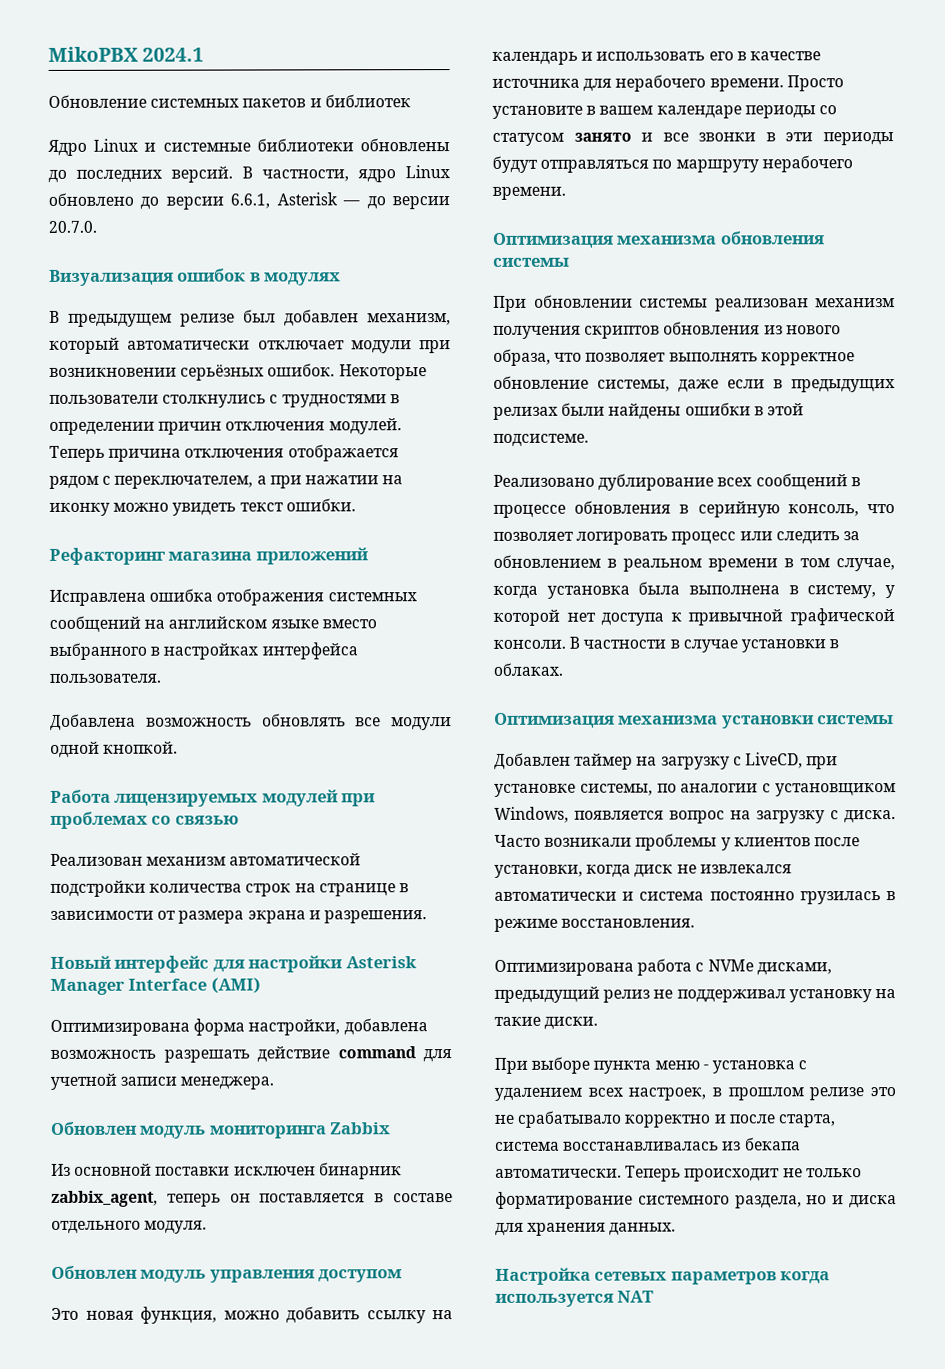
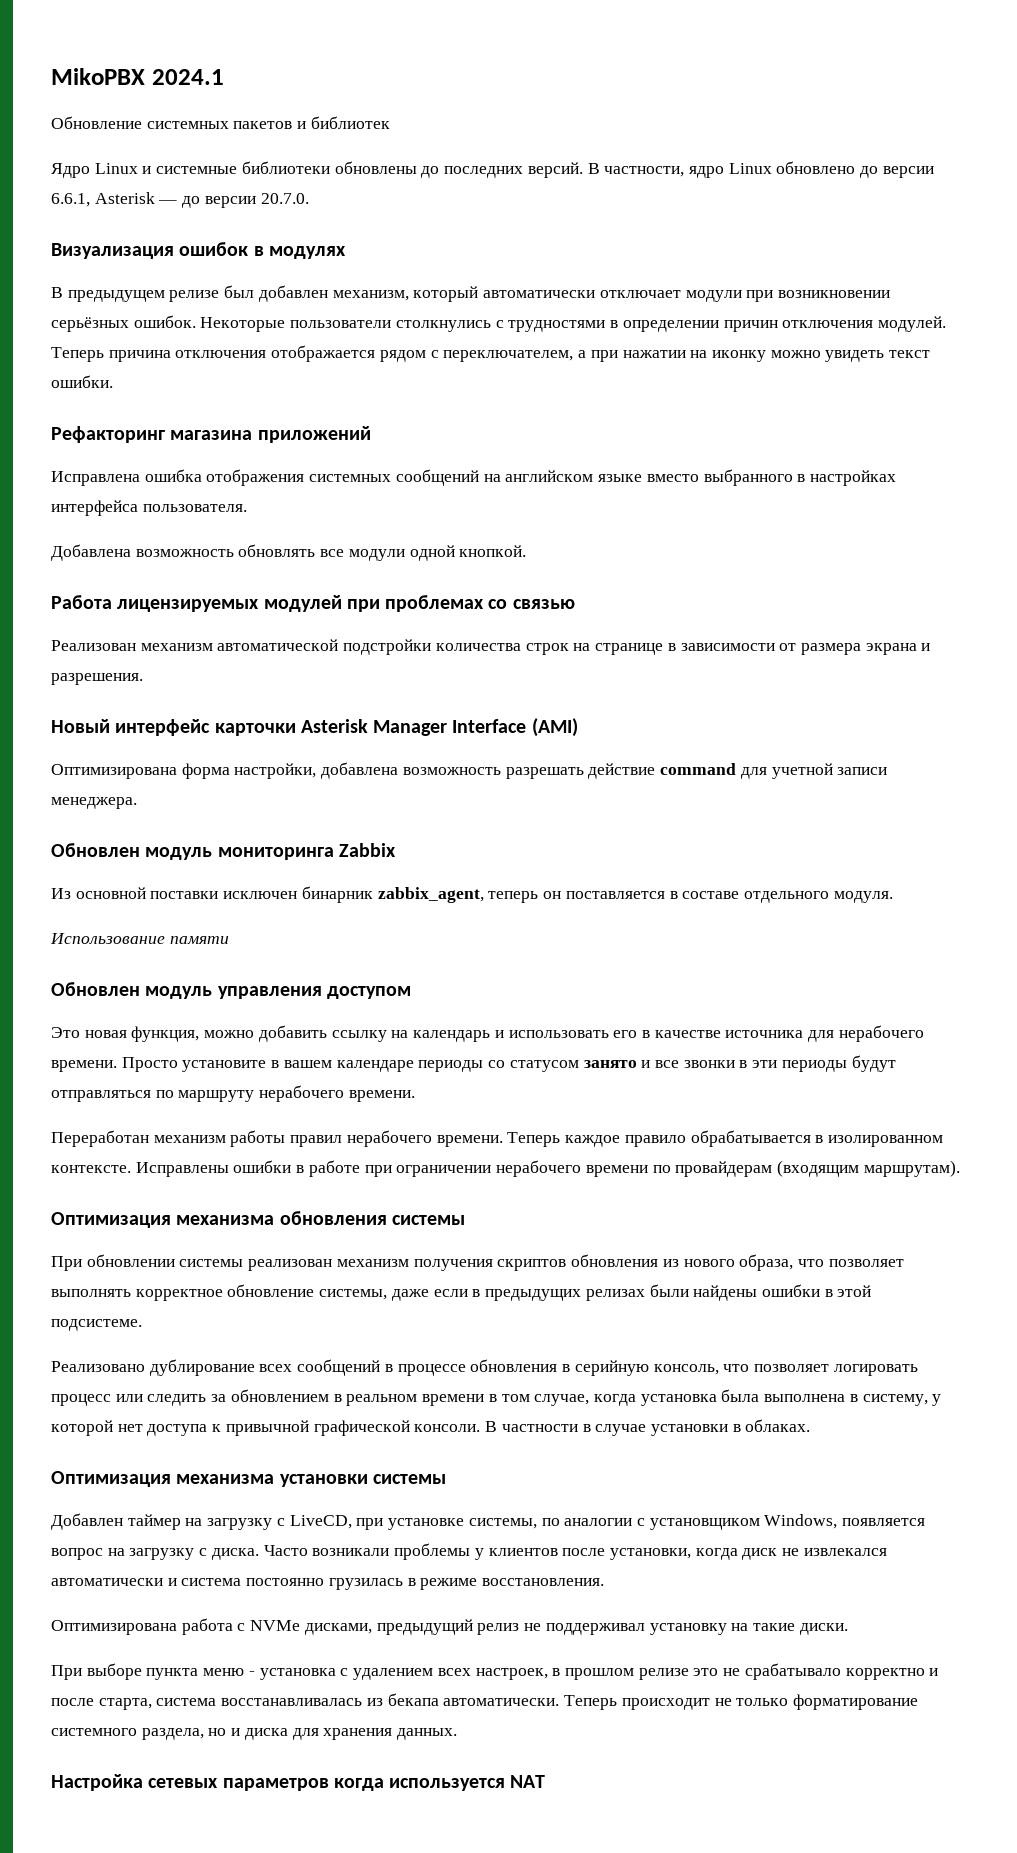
[212,955,344,973] для настройки -> [214,723,296,736] карточки
(208, 1227) none -> [50,933,229,944] // Использование памяти
(566, 193) none -> [51,1130,943,1147] [51,1160,960,1177] // Переработан механизм работы правил нерабочего времени. Теперь каждое правило обрабатывается в изолированном контексте. Исправлены ошибки в работе при ограничении нерабочего времени по провайдерам (входящим маршрутам).

